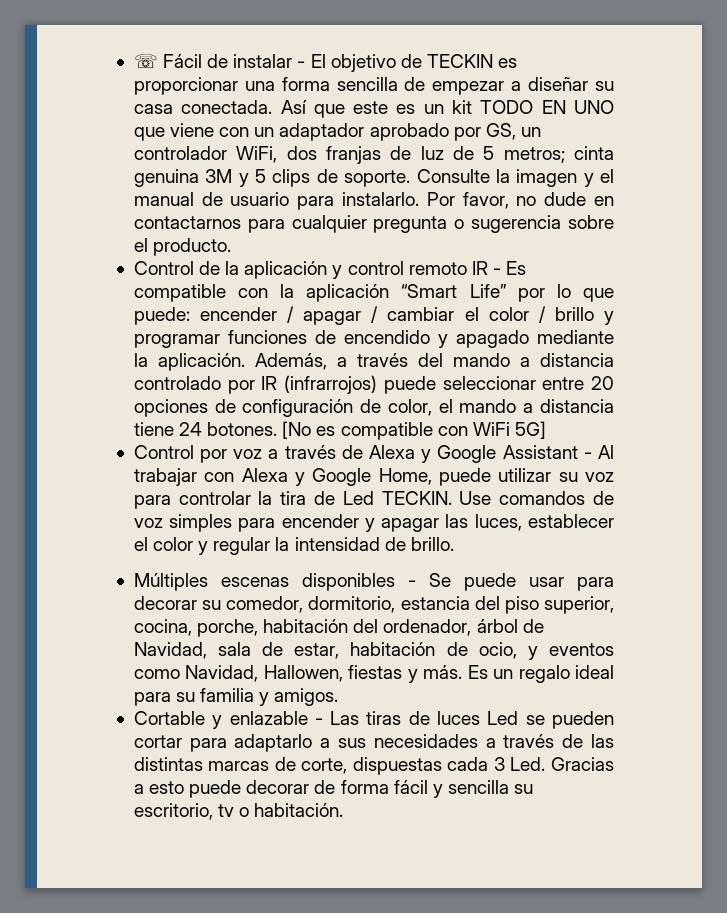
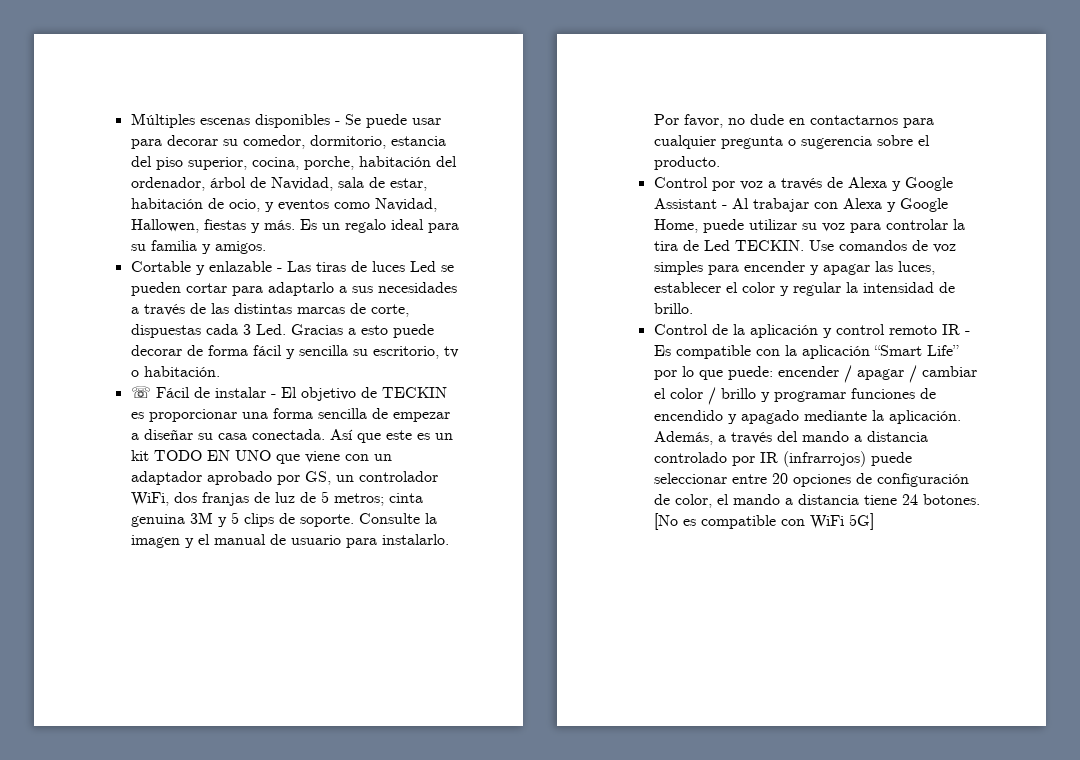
[133,54,518,72] [133,77,614,95] [133,100,614,118] [133,123,541,141] [133,146,614,164] [133,169,614,187] [133,192,614,210] [133,215,615,233] [133,238,232,256] [133,261,527,279] [133,284,614,302] [133,306,615,325] [133,330,614,348] [133,353,614,371] [133,375,615,394] [133,399,614,417] [133,421,546,440] [133,445,614,463] [133,468,614,486] [133,491,614,509] [133,514,614,532] [133,537,454,555] ☏ Fácil de instalar - El objetivo de TECKIN es proporcionar una forma sencilla de empezar a diseñar su casa conectada. Así que este es un kit TODO EN UNO que viene con un adaptador aprobado por GS, un controlador WiFi, dos franjas de luz de 5 metros; cinta genuina 3M y 5 clips de soporte. Consulte la imagen y el manual de usuario para instalarlo. Por favor, no dude en contactarnos para cualquier pregunta o sugerencia sobre el producto. // Control de la aplicación y control remoto IR - Es compatible con la aplicación “Smart Life” por lo que puede: encender / apagar / cambiar el color / brillo y programar funciones de encendido y apagado mediante la aplicación. Además, a través del mando a distancia controlado por IR (infrarrojos) puede seleccionar entre 20 opciones de configuración de color, el mando a distancia tiene 24 botones. [No es compatible con WiFi 5G] // Control por voz a través de Alexa y Google Assistant - Al trabajar con Alexa y Google Home, puede utilizar su voz para controlar la tira de Led TECKIN. Use comandos de voz simples para encender y apagar las luces, establecer el color y regular la intensidad de brillo. // -> (130, 120) none
(344, 810) none -> [130,386,447,401] [130,408,450,422] [130,429,453,443] [130,450,392,464] [130,471,438,485] [130,491,423,506] [130,512,437,527] [130,534,449,548] [653,114,934,128] [653,135,930,149] [653,156,720,170] [653,177,953,191] [653,198,948,212] [653,219,965,233] [653,240,956,253] [653,261,935,275] [653,282,955,296] [653,303,693,314] [653,324,970,338] [653,345,959,359] [653,365,977,383] [653,387,936,405] [653,410,961,424] [653,431,928,445] [653,451,912,467] [653,473,969,487] [653,494,980,508] [653,513,874,530] // ☏ Fácil de instalar - El objetivo de TECKIN es proporcionar una forma sencilla de empezar a diseñar su casa conectada. Así que este es un kit TODO EN UNO que viene con un adaptador aprobado por GS, un controlador WiFi, dos franjas de luz de 5 metros; cinta genuina 3M y 5 clips de soporte. Consulte la imagen y el manual de usuario para instalarlo. Por favor, no dude en contactarnos para cualquier pregunta o sugerencia sobre el producto. // Control por voz a través de Alexa y Google Assistant - Al trabajar con Alexa y Google Home, puede utilizar su voz para controlar la tira de Led TECKIN. Use comandos de voz simples para encender y apagar las luces, establecer el color y regular la intensidad de brillo. // Control de la aplicación y control remoto IR - Es compatible con la aplicación “Smart Life” por lo que puede: encender / apagar / cambiar el color / brillo y programar funciones de encendido y apagado mediante la aplicación. Además, a través del mando a distancia controlado por IR (infrarrojos) puede seleccionar entre 20 opciones de configuración de color, el mando a distancia tiene 24 botones. [No es compatible con WiFi 5G]

